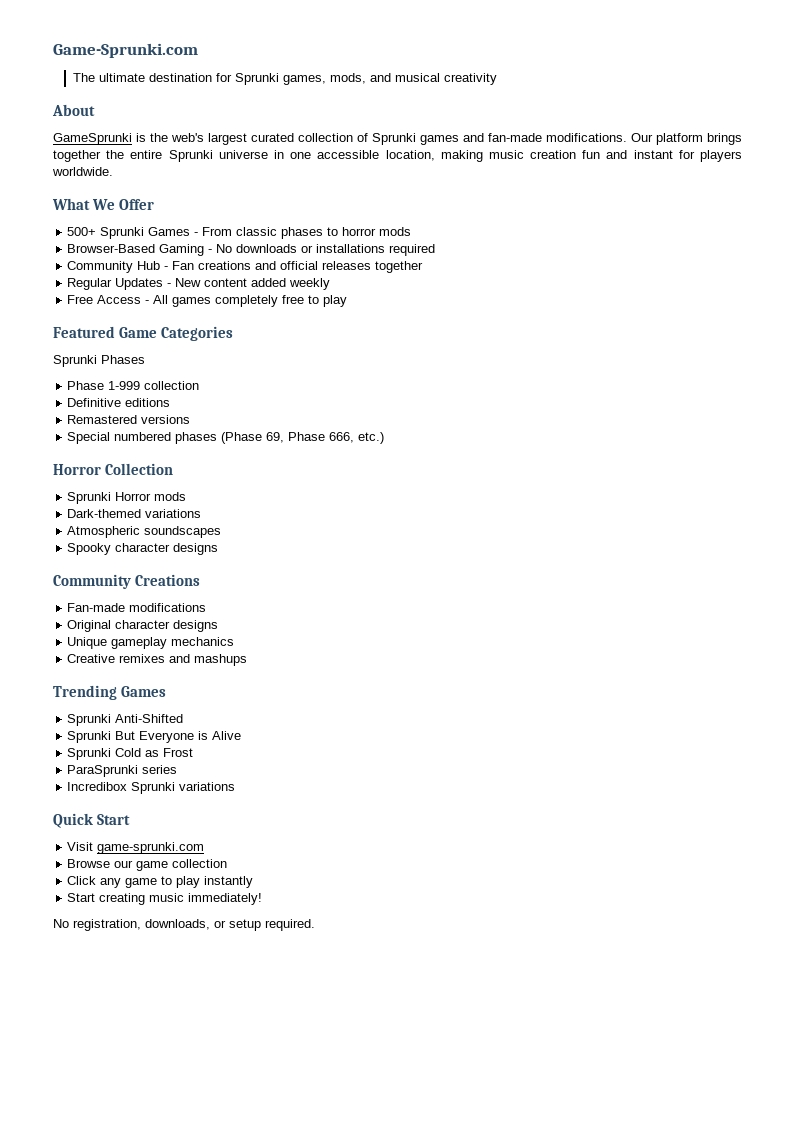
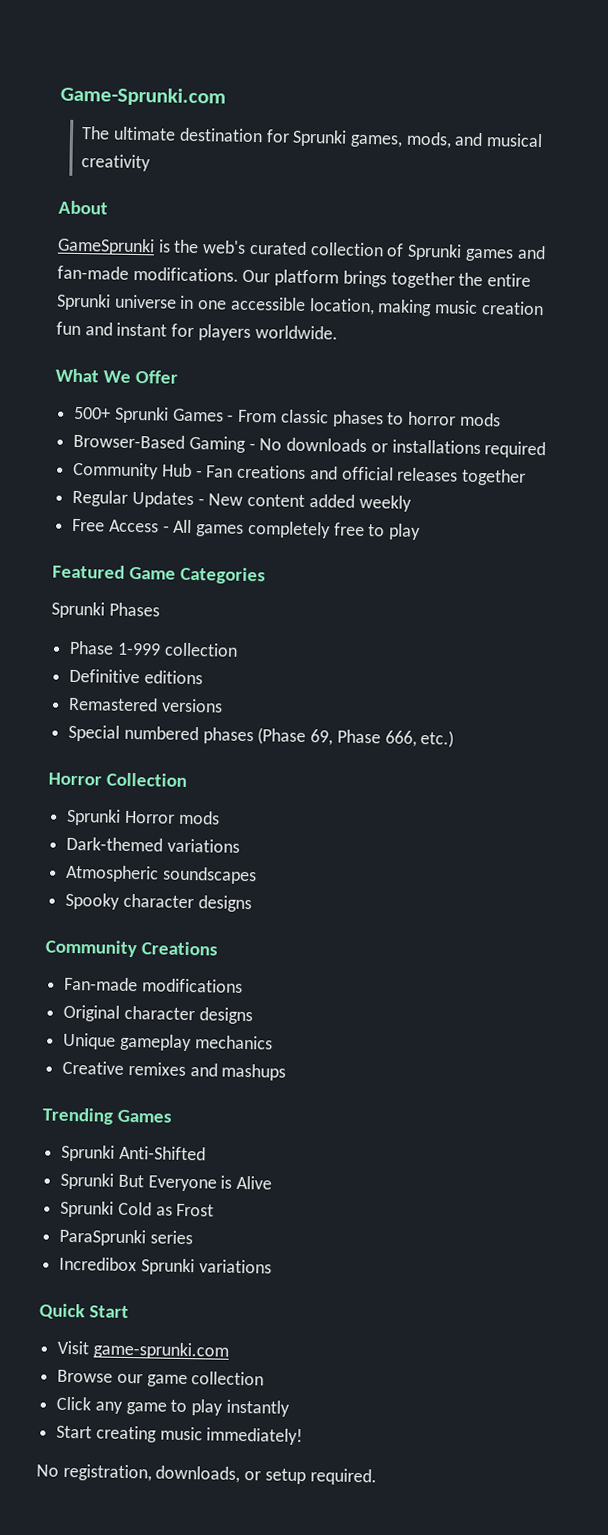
[208,133,247,145] largest -> (247, 247) none

